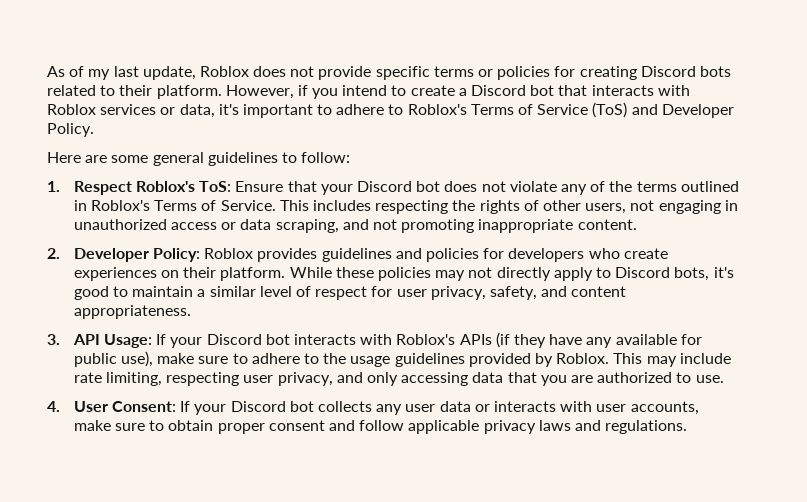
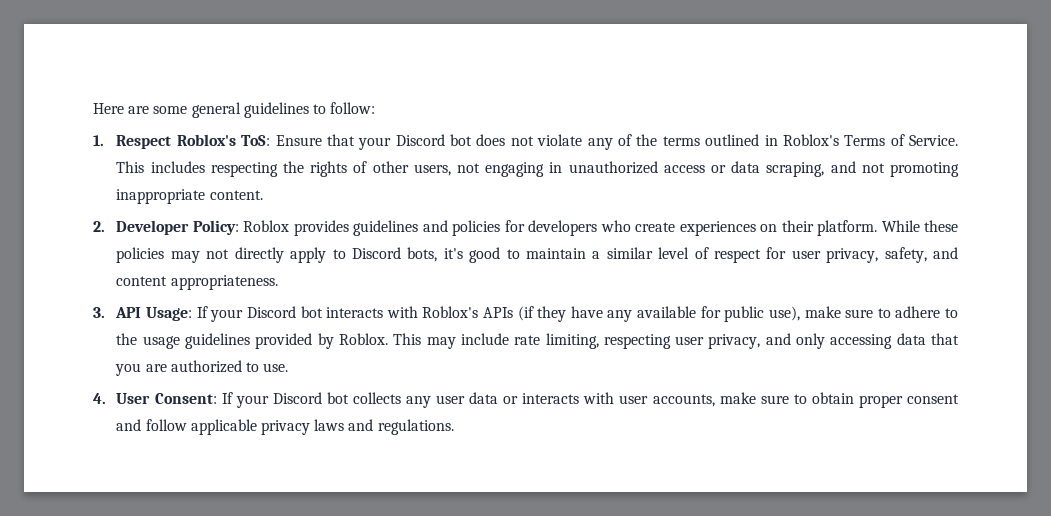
[47,66,731,80] [47,85,690,99] [47,102,734,118] [47,123,94,137] As of my last update, Roblox does not provide specific terms or policies for creating Discord bots related to their platform. However, if you intend to create a Discord bot that interacts with Roblox services or data, it's important to adhere to Roblox's Terms of Service (ToS) and Developer Policy. // -> (93, 108) none

